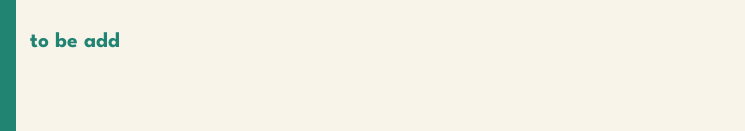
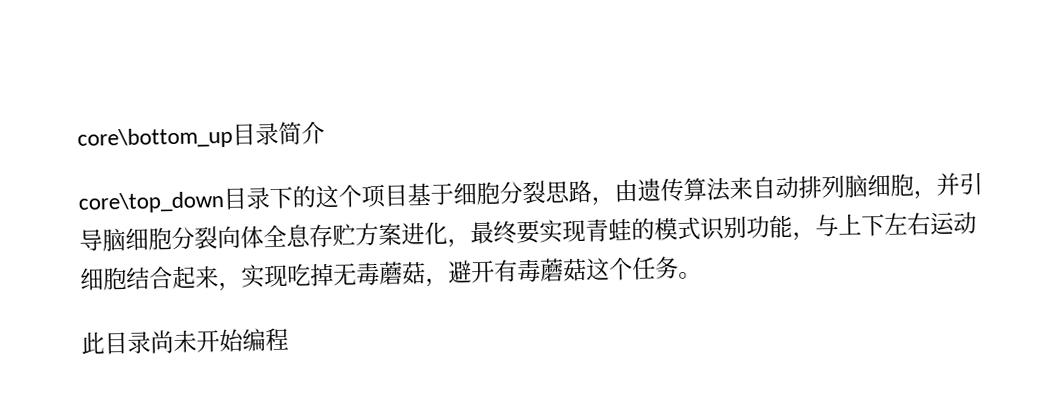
[30,32,120,48] to be add -> [77,121,325,150] [78,172,983,214] [79,211,977,252] [80,256,702,292] [81,327,289,355] core\bottom_up目录简介 // core\top_down目录下的这个项目基于细胞分裂思路，由遗传算法来自动排列脑细胞，并引导脑细胞分裂向体全息存贮方案进化，最终要实现青蛙的模式识别功能，与上下左右运动细胞结合起来，实现吃掉无毒蘑菇，避开有毒蘑菇这个任务。 // 此目录尚未开始编程

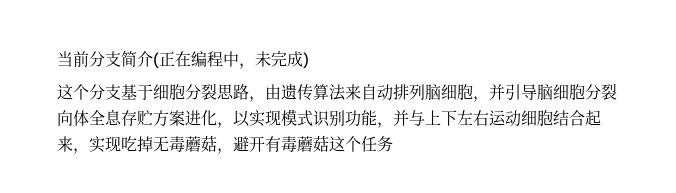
[77,122,279,150] core\bottom_up目录 -> [57,51,121,67] 当前分支
[78,183,408,214] // core\top_down目录下的这个项目 -> [153,51,309,69] [57,84,121,100] (正在编程中，未完成) // 这个分支
[470,217,655,245] 最终要实现青蛙的 -> [233,110,281,127] 以实现
(816, 236) none -> [393,110,409,126] 并
[678,271,702,280] [81,327,289,355] 。 // 此目录尚未开始编程 -> (393, 144) none

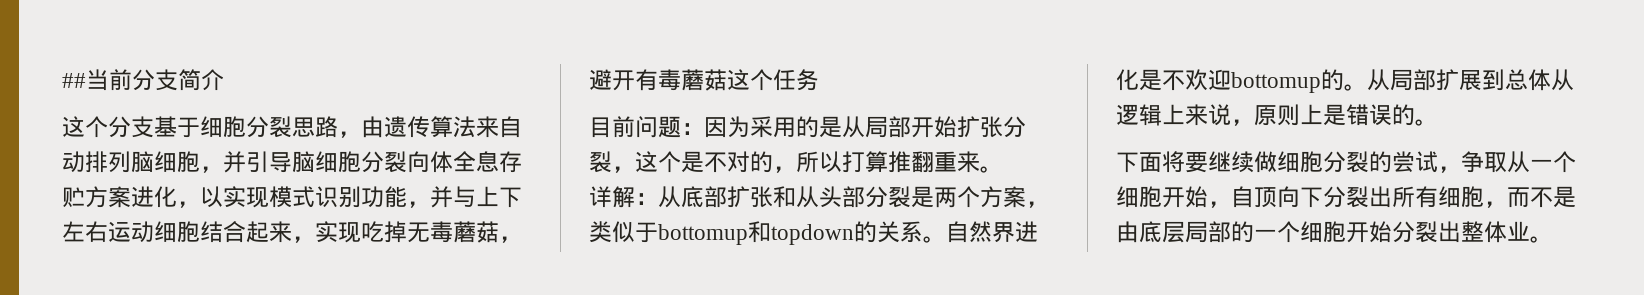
(57, 59) none -> [62,73,86,88] ##
[153,51,309,69] (正在编程中，未完成) -> (224, 80) none
(393, 144) none -> [589,116,1026,138] [589,151,1003,173] [589,186,1049,208] [589,221,1038,245] [1116,69,1574,93] [1116,104,1438,126] [1116,151,1576,173] [1116,186,1576,208] [1116,221,1553,243] // 目前问题：因为采用的是从局部开始扩张分裂，这个是不对的，所以打算推翻重来。 // 详解：从底部扩张和从头部分裂是两个方案，类似于bottomup和topdown的关系。自然界进化是不欢迎bottomup的。从局部扩展到总体从逻辑上来说，原则上是错误的。 // 下面将要继续做细胞分裂的尝试，争取从一个细胞开始，自顶向下分裂出所有细胞，而不是由底层局部的一个细胞开始分裂出整体业。

